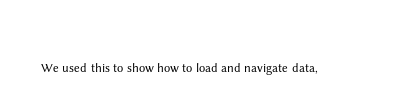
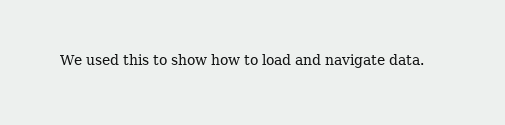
[291,63,318,74] data, -> [388,54,424,65] data.

